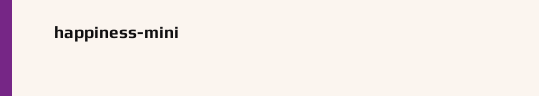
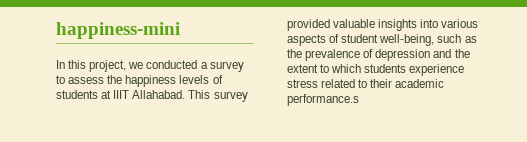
(179, 34) none -> [56,60,244,72] [56,75,223,87] [56,90,248,102] [287,19,479,31] [287,34,477,46] [287,49,470,61] [287,64,465,76] [287,79,445,88] [287,94,359,106] // In this project, we conducted a survey to assess the happiness levels of students at IIIT Allahabad. This survey provided valuable insights into various aspects of student well-being, such as the prevalence of depression and the extent to which students experience stress related to their academic performance.s

